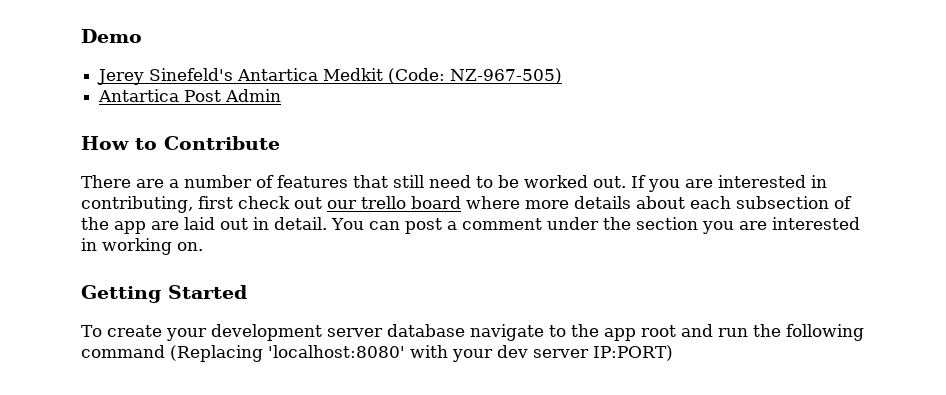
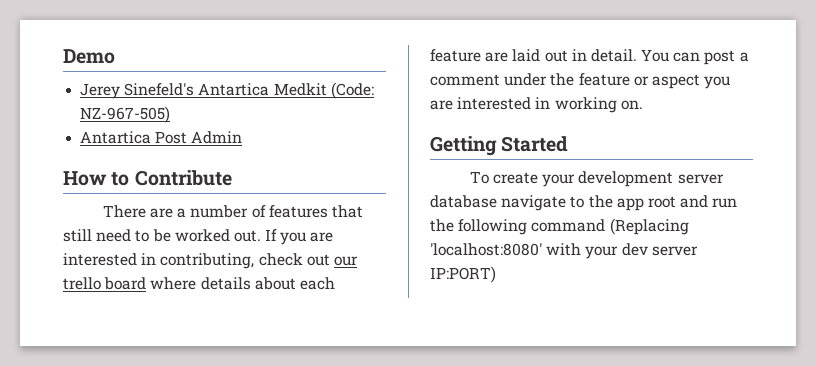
[198,196,233,209] first -> (255, 261) none
[525,200,569,209] more -> (197, 283) none
[736,196,852,209] [81,217,146,234] subsection of the app -> [430,49,481,62] feature
[635,217,698,230] section -> [578,73,700,89] feature or aspect

